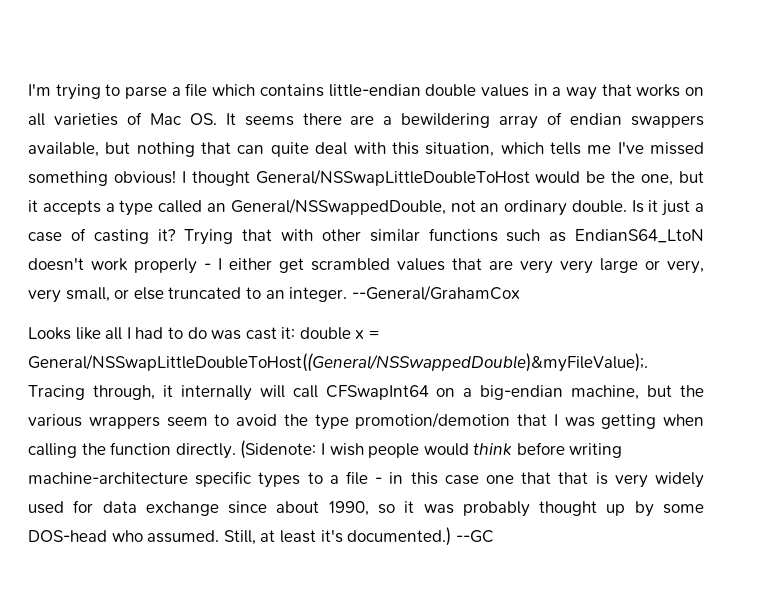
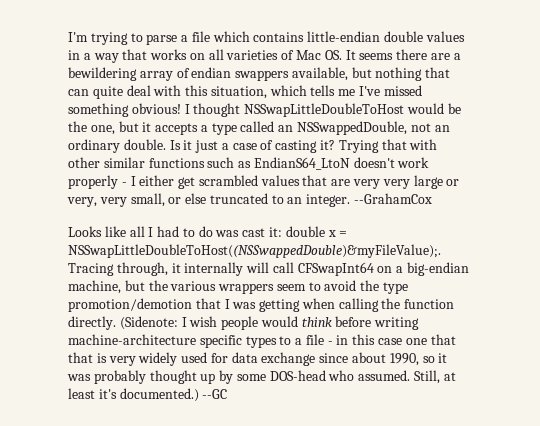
[255,169,530,186] General/NSSwapLittleDoubleToHost -> [244,103,405,117] NSSwapLittleDoubleToHost
[230,198,446,215] General/NSSwappedDouble, -> [297,121,408,135] NSSwappedDouble,
[351,285,520,301] --General/GrahamCox -> [354,193,433,204] --GrahamCox
[28,353,648,372] General/NSSwapLittleDoubleToHost((General/NSSwappedDouble)&myFileValue);. -> [68,244,441,258] NSSwapLittleDoubleToHost((NSSwappedDouble)&myFileValue);.

